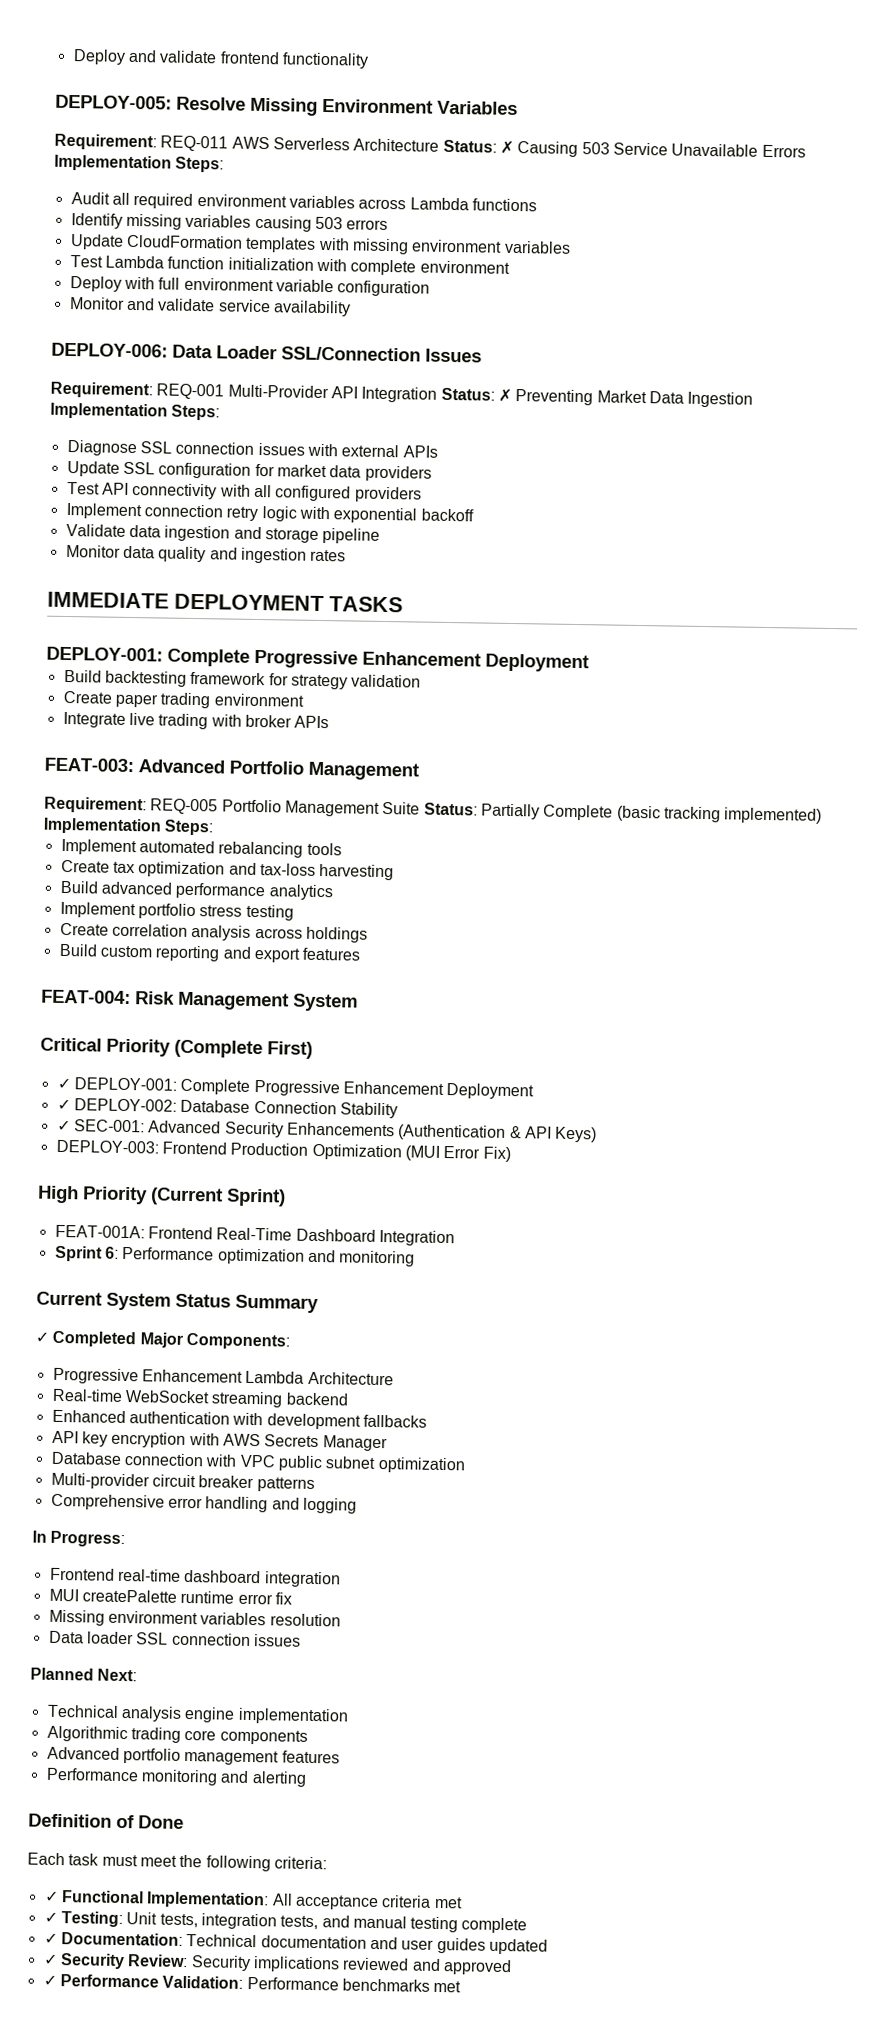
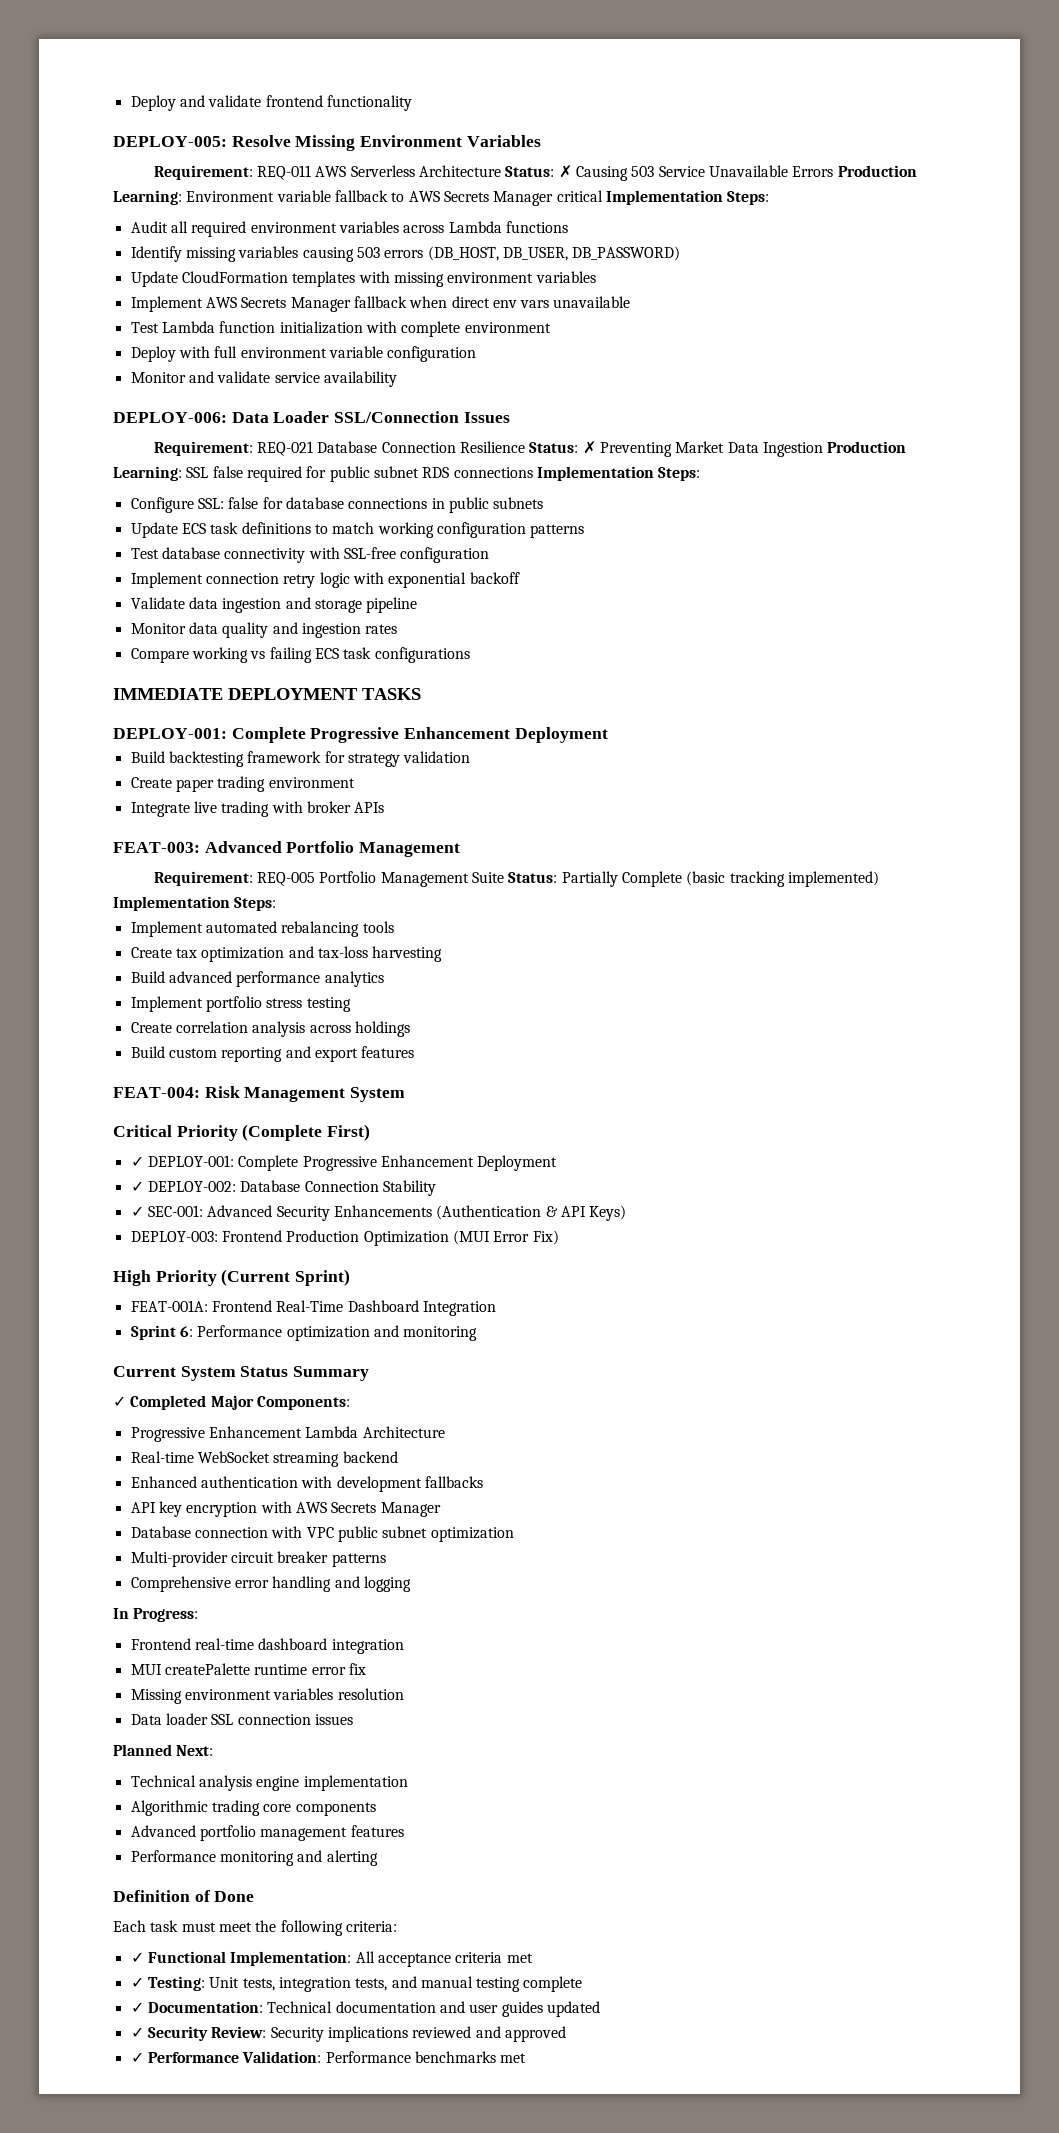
(806, 151) none -> [837,165,917,177] [113,190,603,206] Production Learning: Environment variable fallback to AWS Secrets Manager critical
(389, 224) none -> [427,246,681,261] (DB_HOST, DB_USER, DB_PASSWORD)
(571, 247) none -> [130,296,631,312] // Implement AWS Secrets Manager fallback when direct env vars unavailable
[156,383,438,403] REQ-001 Multi-Provider API Integration -> [257,441,526,456] REQ-021 Database Connection Resilience
[50,402,221,421] [66,439,438,458] [66,460,432,482] [66,481,129,495] Implementation Steps: // Diagnose SSL connection issues with external APIs // Update SSL configuration for market data providers // Test API -> [827,441,907,453] [113,466,701,482] [130,497,544,513] [130,522,585,538] [130,547,220,559] Production Learning: SSL false required for public subnet RDS connections Implementation Steps: // Configure SSL: false for database connections in public subnets // Update ECS task definitions to match working configuration patterns // Test database
[253,484,422,503] all configured providers -> [343,547,490,563] SSL-free configuration
(347, 555) none -> [130,647,470,663] // Compare working vs failing ECS task configurations

